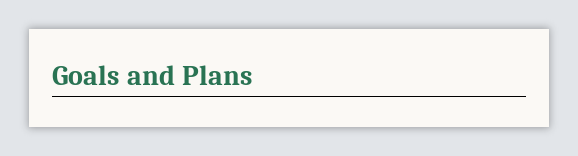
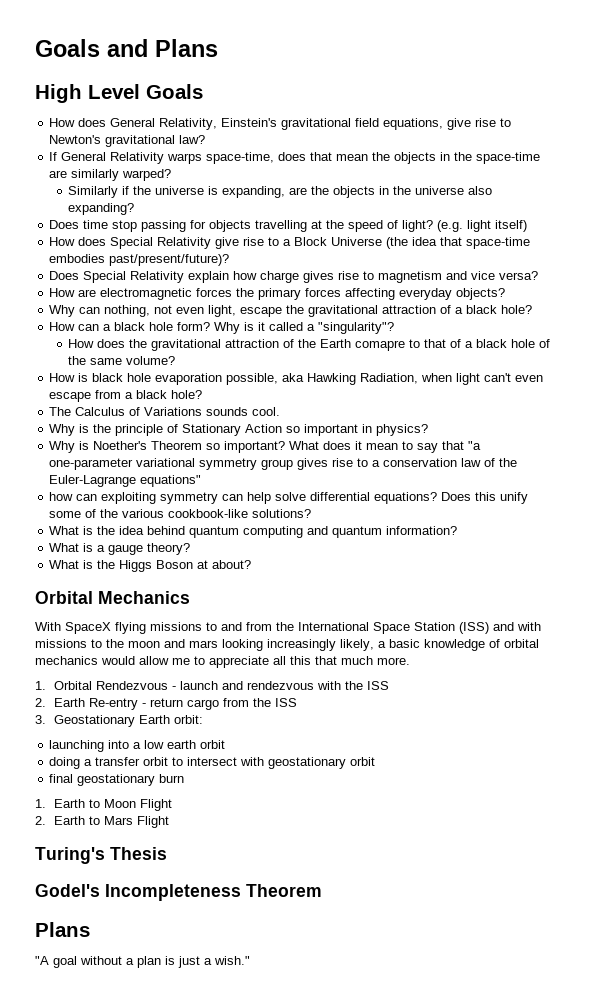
(253, 75) none -> [35,84,203,103] [49,118,512,130] [49,135,206,147] [49,152,541,164] [49,169,172,181] [68,186,493,198] [68,203,135,215] [49,220,528,232] [49,237,531,249] [49,254,230,266] [49,271,539,283] [49,288,506,300] [49,305,533,317] [49,322,395,334] [68,339,551,351] [68,356,176,365] [49,373,544,385] [49,390,203,402] [49,407,281,416] [49,424,429,436] [49,441,482,453] [49,458,518,470] [49,475,202,487] [49,492,529,504] [49,509,312,518] [49,526,458,538] [49,543,191,555] [49,560,252,572] [35,591,190,604] [35,622,541,634] [35,639,539,651] [35,656,410,668] [35,681,390,690] [35,698,298,710] [35,715,204,727] [49,740,226,752] [49,757,376,769] [49,774,185,786] [35,799,173,811] [35,816,170,828] [35,847,167,864] [35,884,322,901] [35,922,90,937] [35,956,250,968] // High Level Goals // How does General Relativity, Einstein's gravitational field equations, give rise to Newton's gravitational law? // If General Relativity warps space-time, does that mean the objects in the space-time are similarly warped? // Similarly if the universe is expanding, are the objects in the universe also expanding? // Does time stop passing for objects travelling at the speed of light? (e.g. light itself) // How does Special Relativity give rise to a Block Universe (the idea that space-time embodies past/present/future)? // Does Special Relativity explain how charge gives rise to magnetism and vice versa? // How are electromagnetic forces the primary forces affecting everyday objects? // Why can nothing, not even light, escape the gravitational attraction of a black hole? // How can a black hole form? Why is it called a "singularity"? // How does the gravitational attraction of the Earth comapre to that of a black hole of the same volume? // How is black hole evaporation possible, aka Hawking Radiation, when light can't even escape from a black hole? // The Calculus of Variations sounds cool. // Why is the principle of Stationary Action so important in physics? // Why is Noether's Theorem so important? What does it mean to say that "a one-parameter variational symmetry group gives rise to a conservation law of the Euler-Lagrange equations" // how can exploiting symmetry can help solve differential equations? Does this unify some of the various cookbook-like solutions? // What is the idea behind quantum computing and quantum information? // What is a gauge theory? // What is the Higgs Boson at about? // Orbital Mechanics // With SpaceX flying missions to and from the International Space Station (ISS) and with missions to the moon and mars looking increasingly likely, a basic knowledge of orbital mechanics would allow me to appreciate all this that much more. // 1. Orbital Rendezvous - launch and rendezvous with the ISS // 2. Earth Re-entry - return cargo from the ISS // 3. Geostationary Earth orbit: // launching into a low earth orbit // doing a transfer orbit to intersect with geostationary orbit // final geostationary burn // 1. Earth to Moon Flight // 2. Earth to Mars Flight // Turing's Thesis // Godel's Incompleteness Theorem // Plans // "A goal without a plan is just a wish."

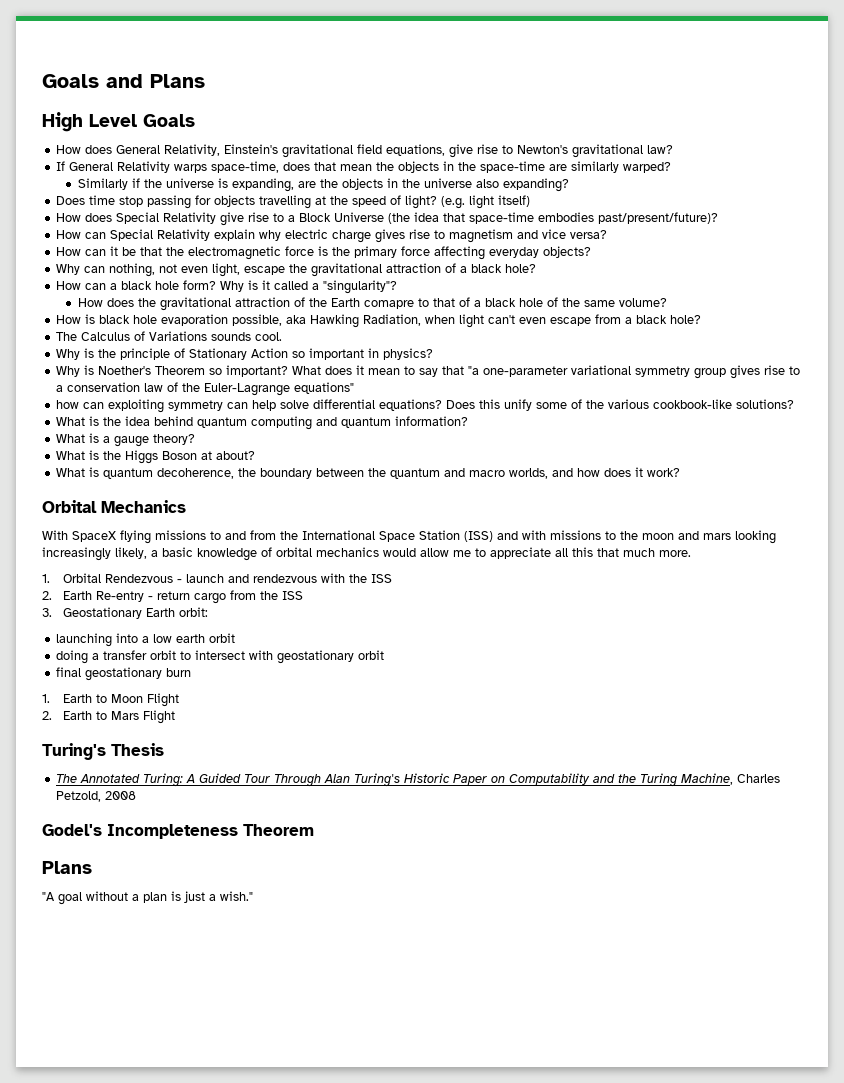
[49,271,80,280] Does -> [56,230,107,239] How can
[233,271,258,280] how -> [259,229,329,241] why electric
[78,288,233,300] are electromagnetic forces -> [85,246,329,260] can it be that the electromagnetic force is
[305,288,342,297] forces -> [401,246,431,256] force
(252, 564) none -> [56,467,681,479] // What is quantum decoherence, the boundary between the quantum and macro worlds, and how does it work?
(167, 853) none -> [56,773,781,787] [56,791,137,802] // The Annotated Turing: A Guided Tour Through Alan Turing's Historic Paper on Computability and the Turing Machine, Charles Petzold, 2008

